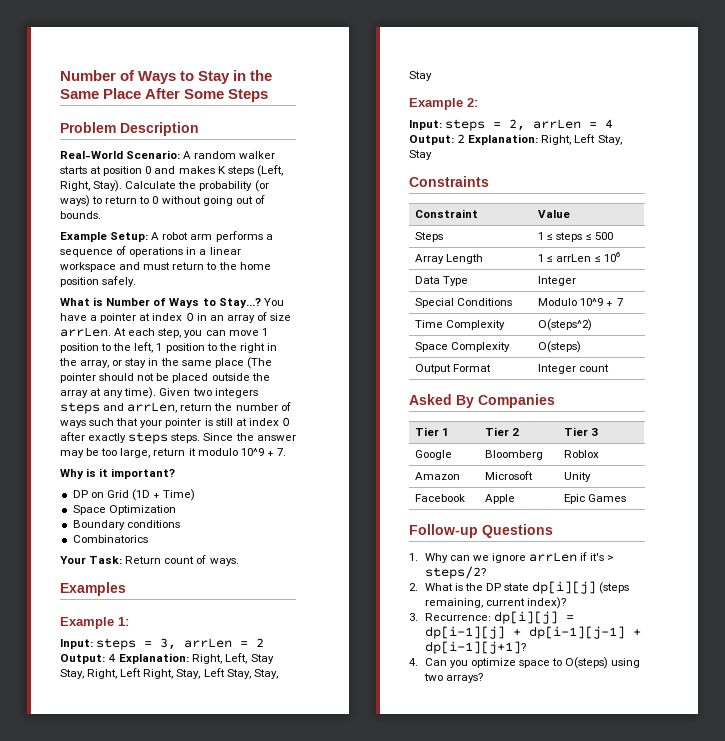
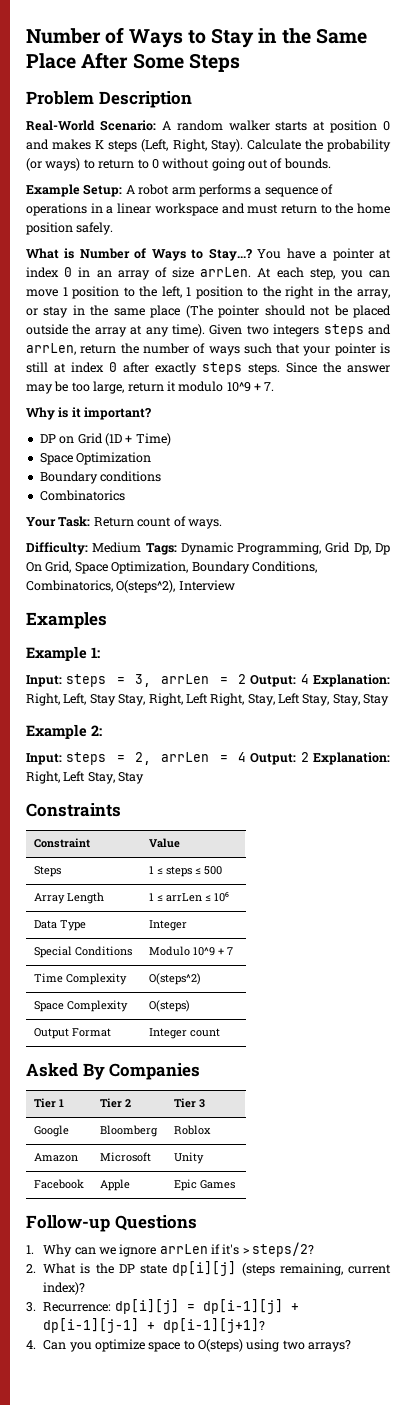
(239, 562) none -> [26,542,390,555] [26,561,317,574] [26,580,235,593] // Difficulty: Medium Tags: Dynamic Programming, Grid Dp, Dp On Grid, Space Optimization, Boundary Conditions, Combinatorics, O(steps^2), Interview

